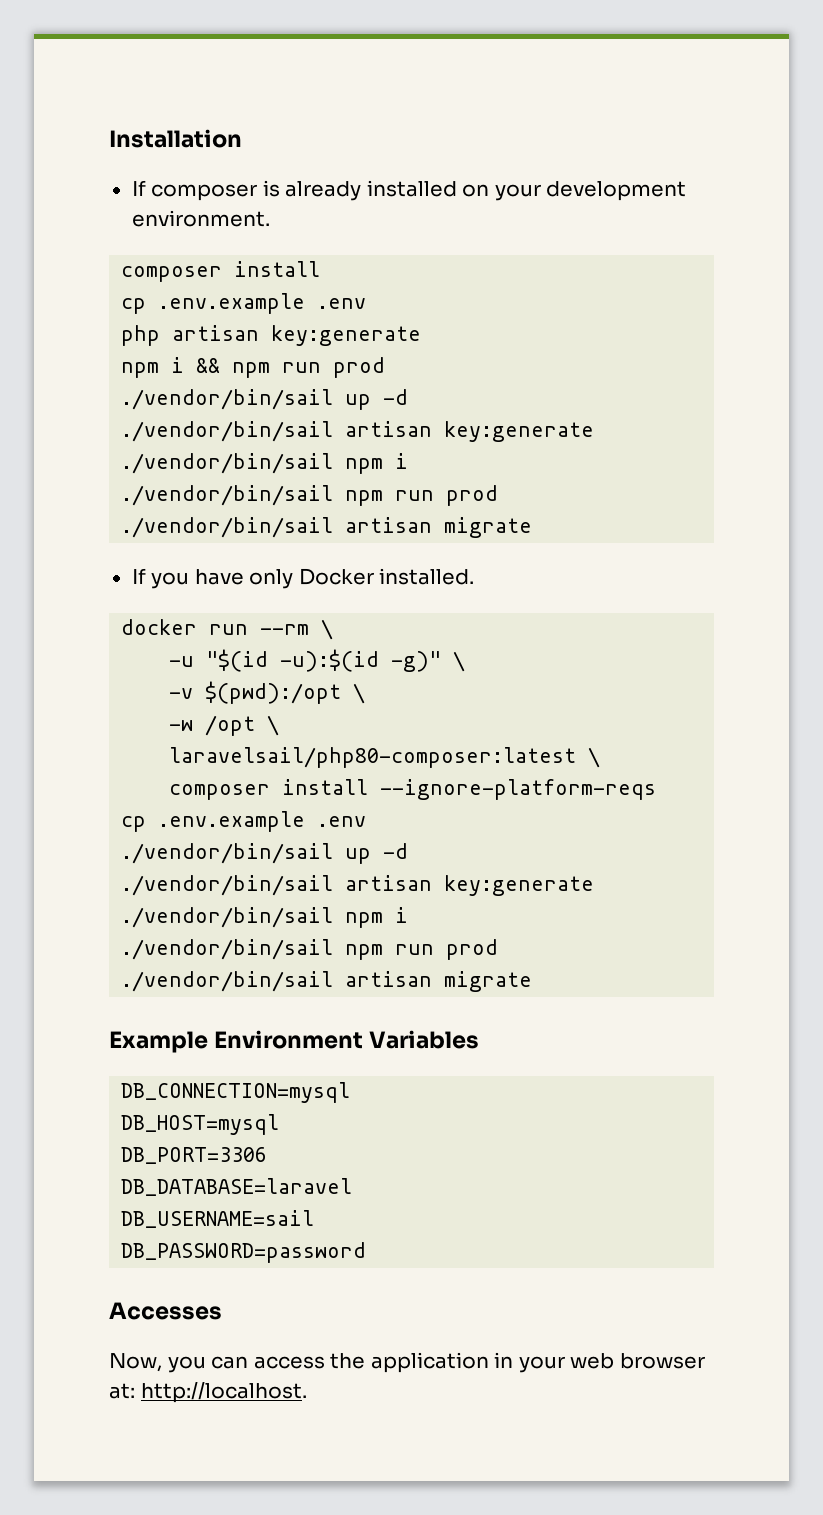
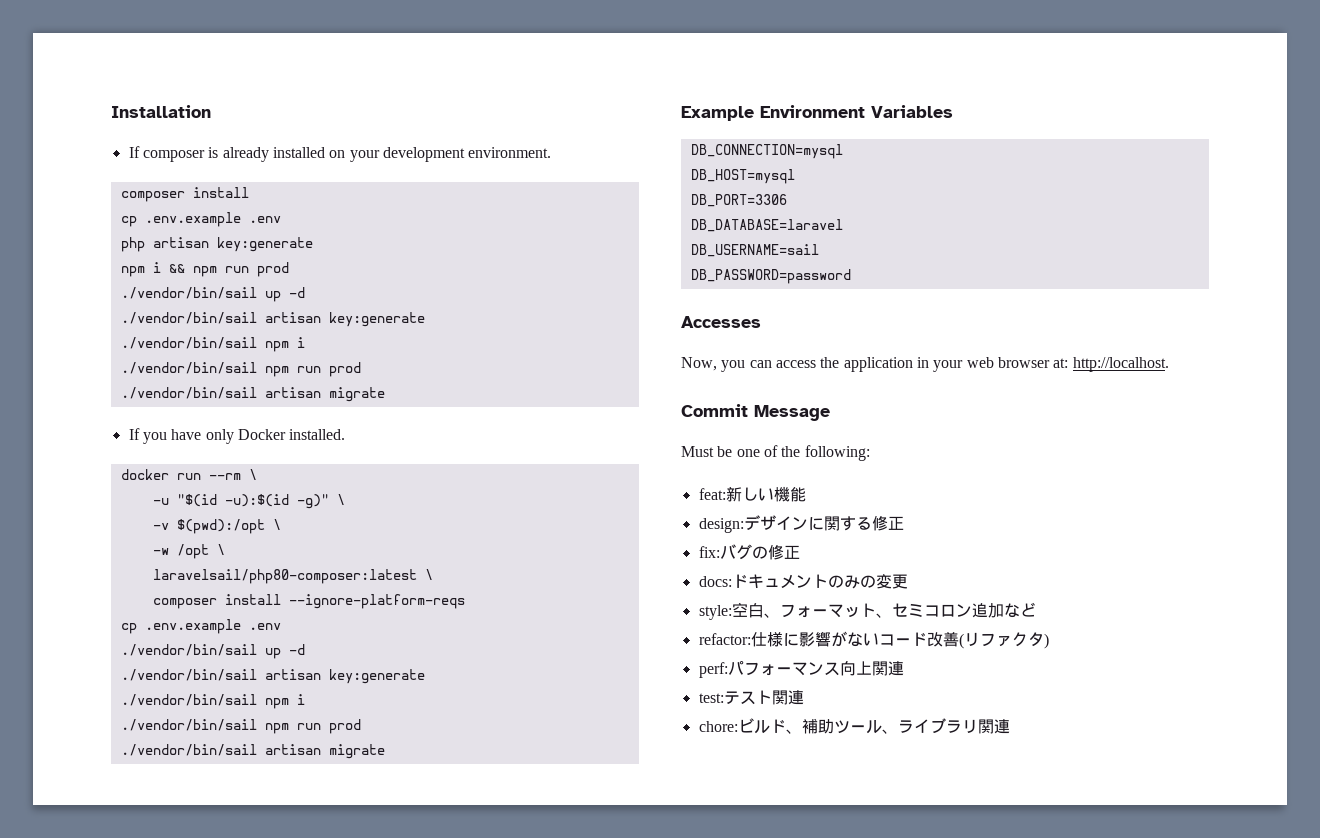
(307, 1392) none -> [681,404,830,421] [681,445,870,461] [698,486,806,502] [698,515,904,533] [698,544,800,560] [698,574,908,589] [698,602,1036,620] [698,631,1049,649] [698,661,904,678] [698,690,804,705] [698,718,1010,734] // Commit Message // Must be one of the following: // feat:新しい機能 // design:デザインに関する修正 // fix:バグの修正 // docs:ドキュメントのみの変更 // style:空白、フォーマット、セミコロン追加など // refactor:仕様に影響がないコード改善(リファクタ) // perf:パフォーマンス向上関連 // test:テスト関連 // chore:ビルド、補助ツール、ライブラリ関連

